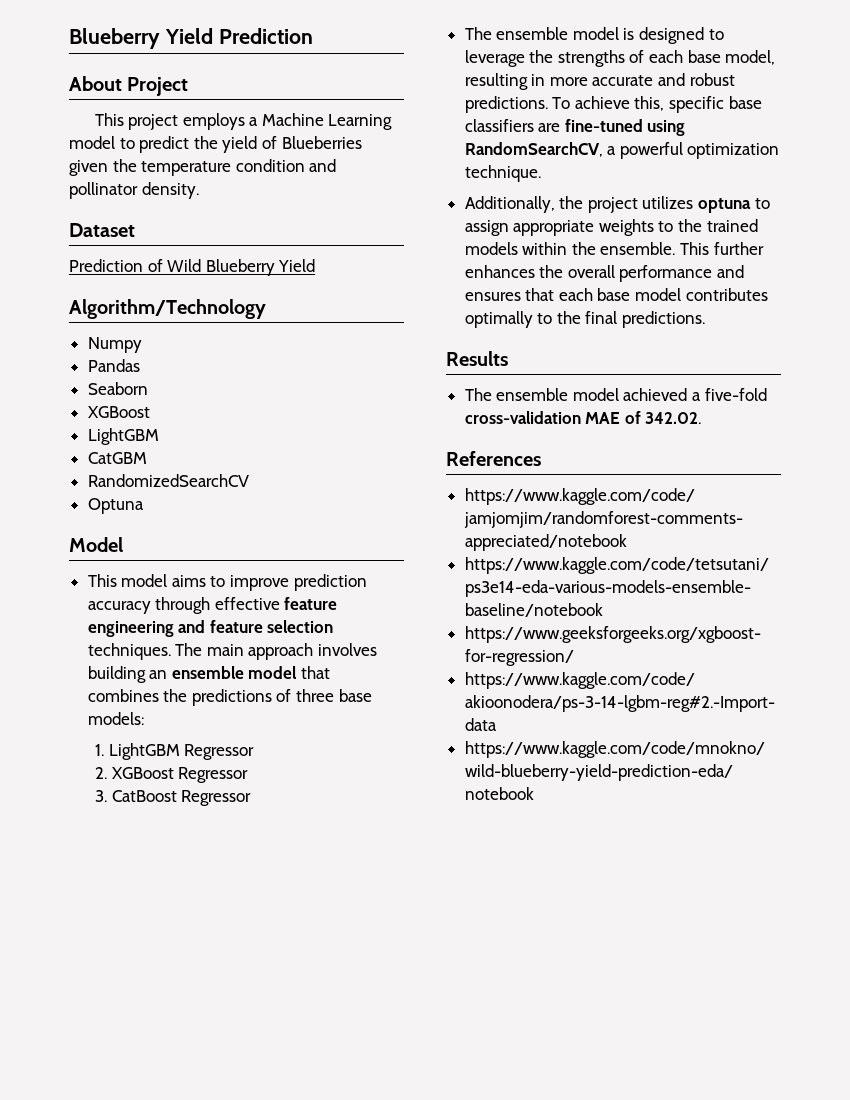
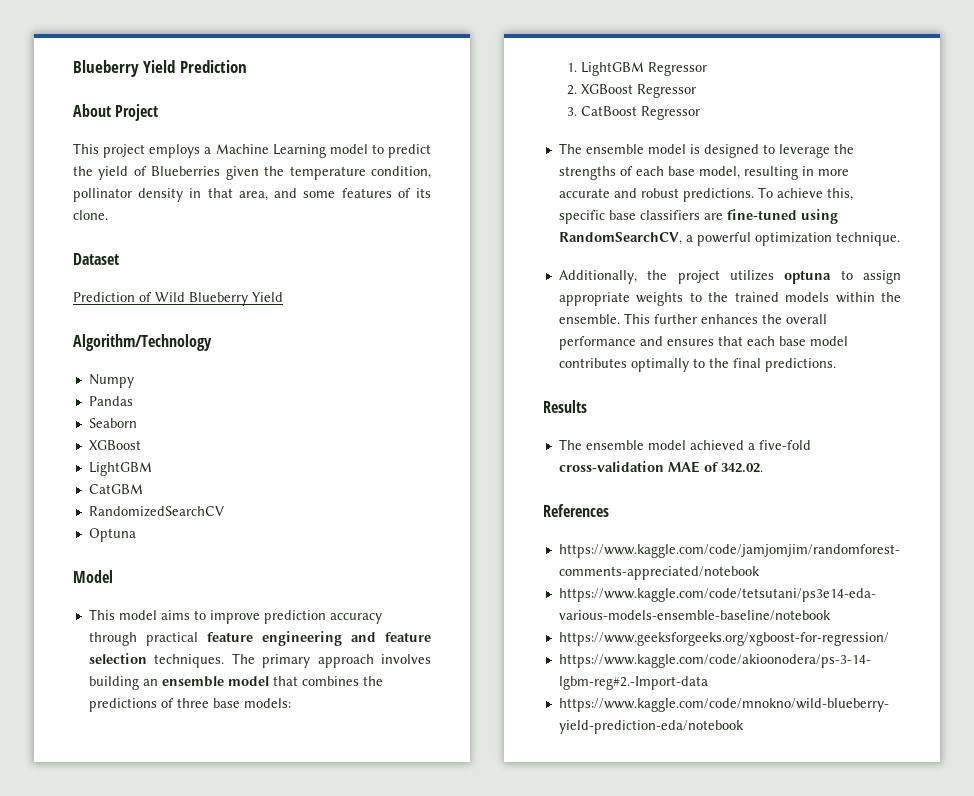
[235,159,337,172] [69,182,199,199] condition and pollinator density. -> [371,166,431,179] [73,188,432,202] [73,210,108,220] condition, pollinator density in that area, and some features of its clone.
[214,597,280,610] effective -> [145,632,198,646] practical
[206,644,244,656] main -> [262,654,311,668] primary

